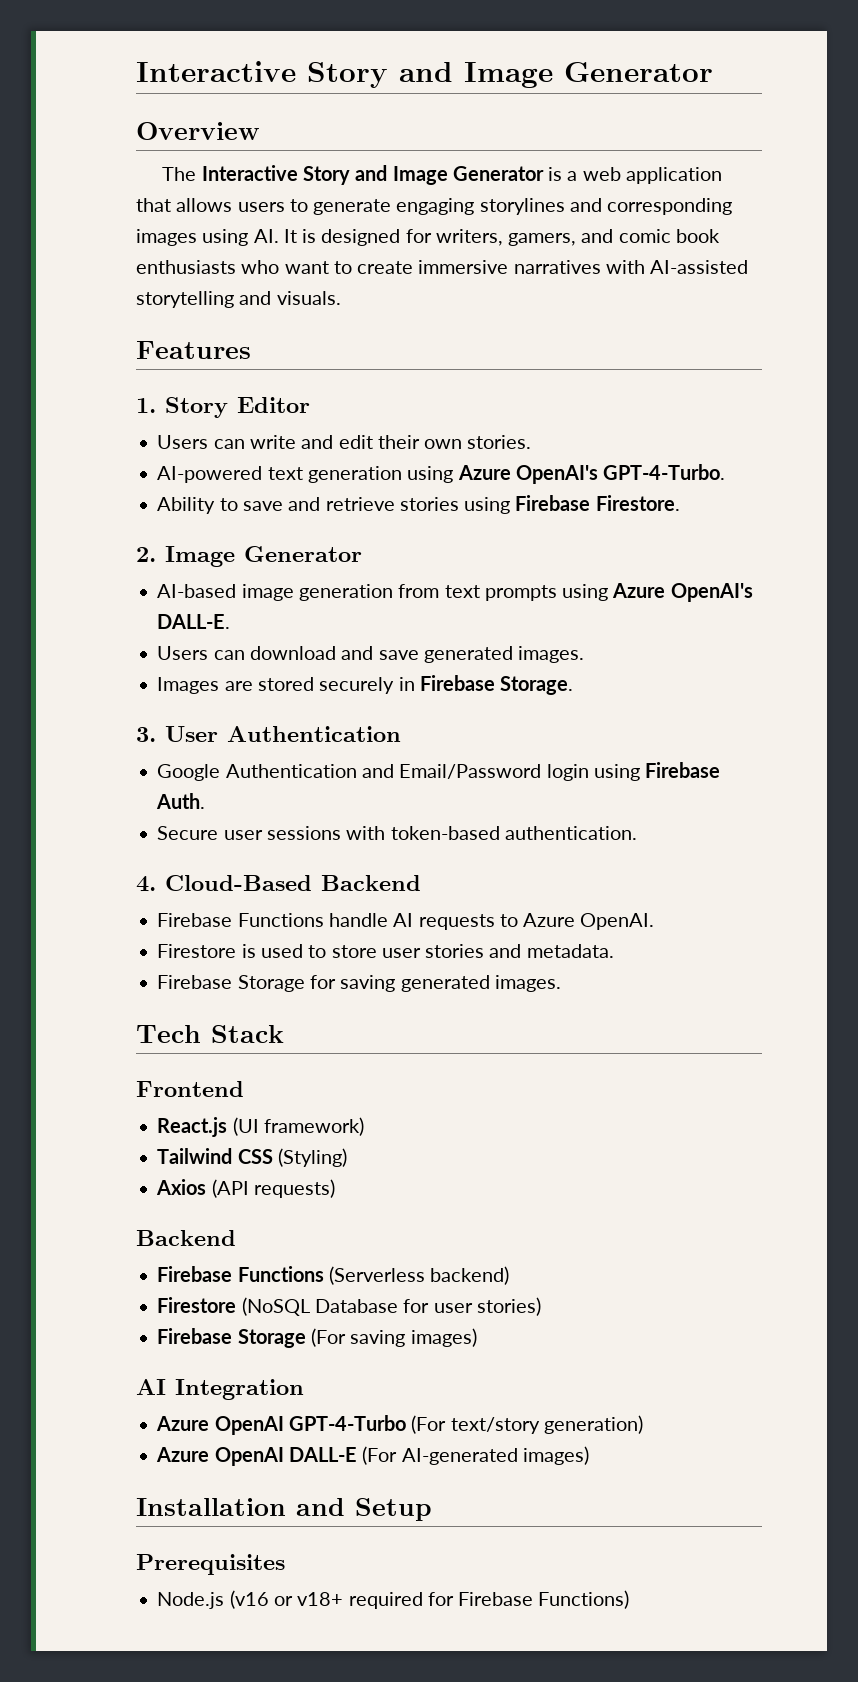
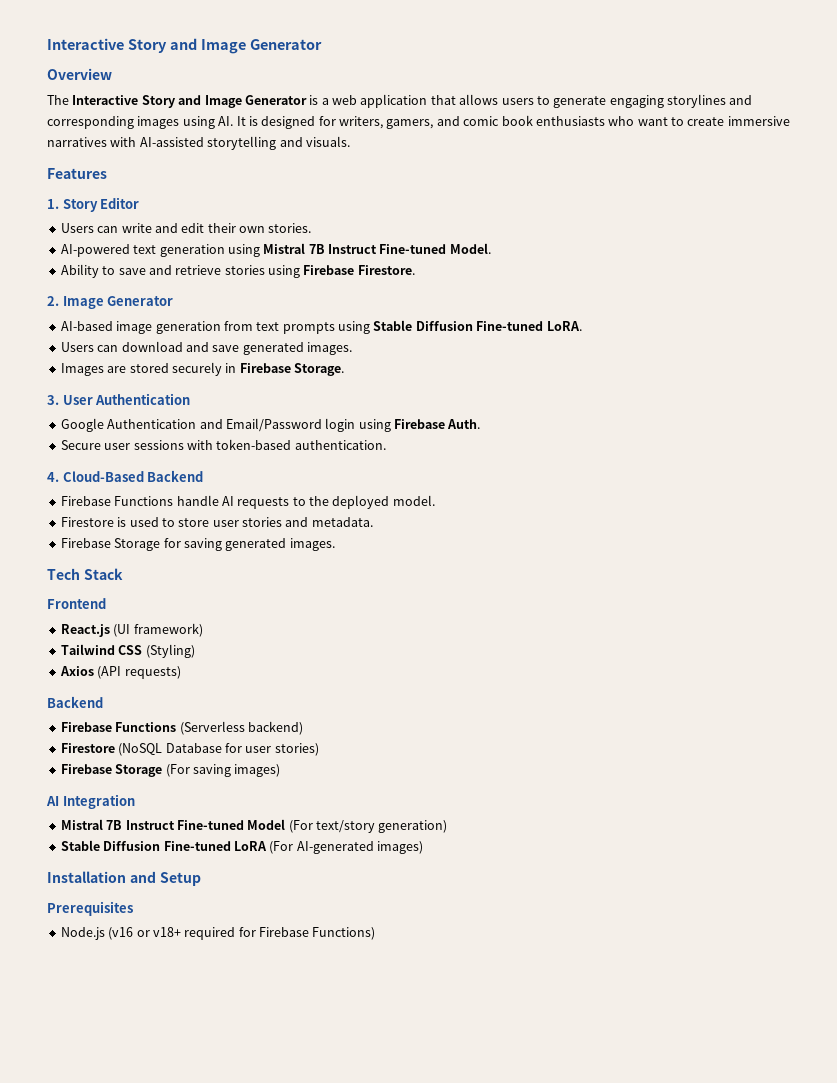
[457,464,726,484] Azure OpenAI's GPT-4-Turbo. -> [263,243,491,254] Mistral 7B Instruct Fine-tuned Model.
[612,583,753,602] [157,614,231,629] Azure OpenAI's DALL-E. -> [373,320,582,331] Stable Diffusion Fine-tuned LoRA.
[523,913,655,930] Azure OpenAI. -> [309,495,435,509] the deployed model.
[156,1415,406,1435] Azure OpenAI GPT-4-Turbo -> [60,819,286,830] Mistral 7B Instruct Fine-tuned Model
[156,1447,357,1466] Azure OpenAI DALL-E -> [60,840,267,851] Stable Diffusion Fine-tuned LoRA

